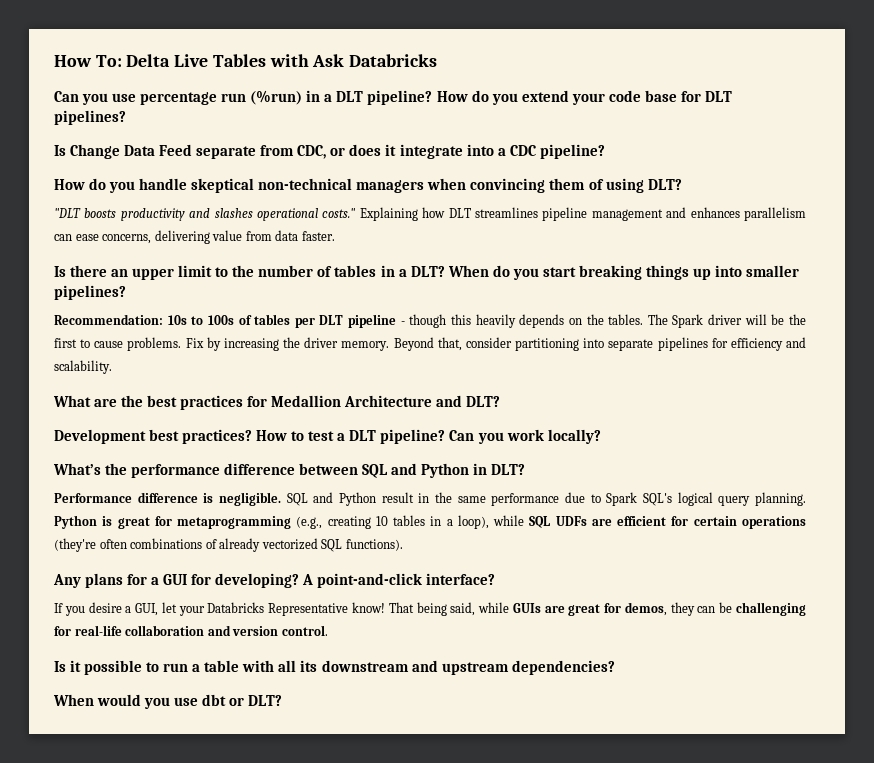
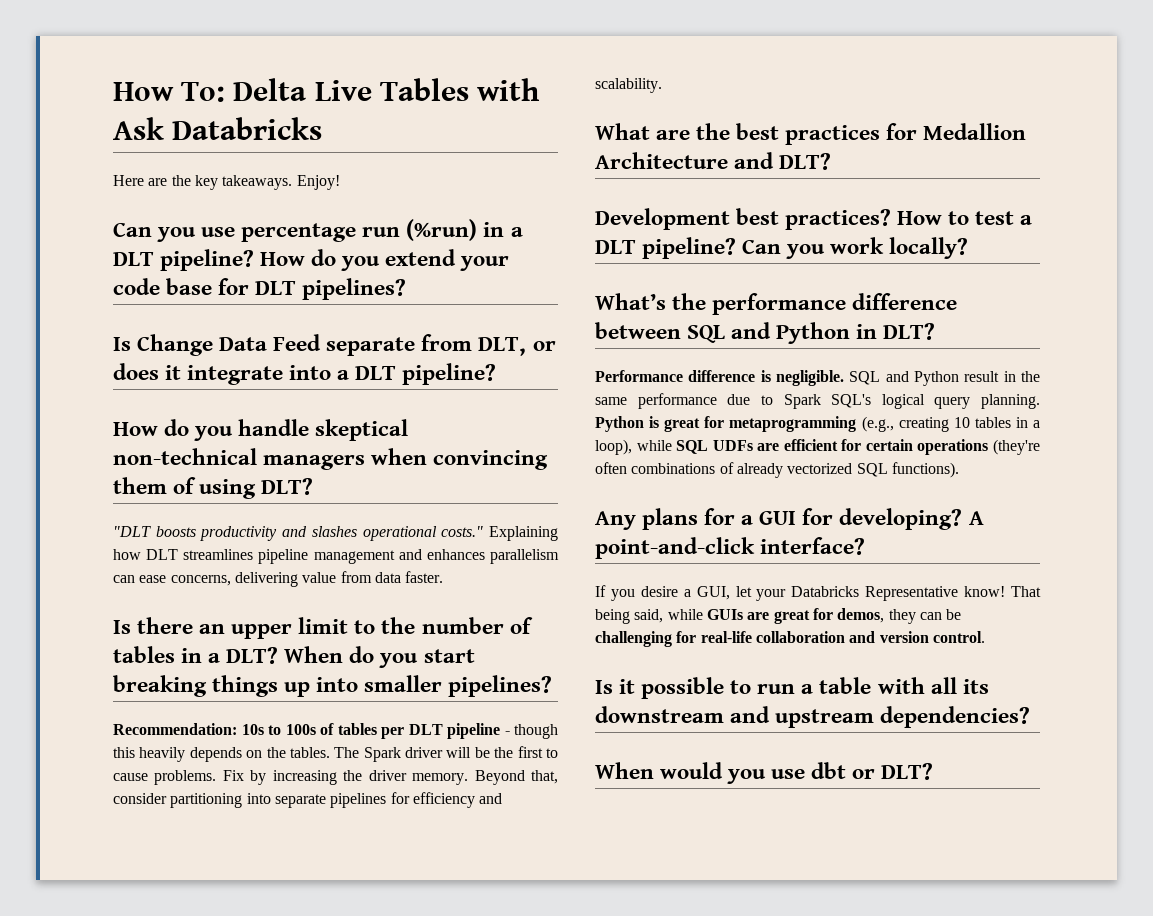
(438, 60) none -> [113,175,340,190] // Here are the key takeaways. Enjoy!
[297,145,327,159] CDC, -> [478,337,527,356] DLT,
[509,145,536,156] CDC -> [355,366,397,380] DLT

